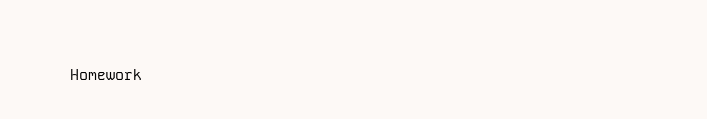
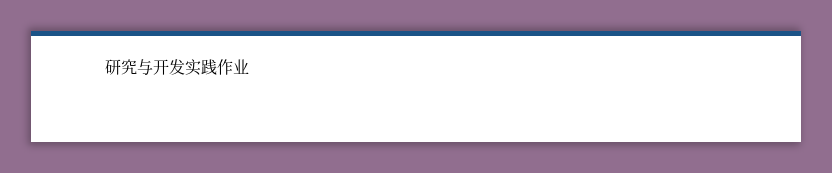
[70,69,142,80] Homework -> [105,59,249,76] 研究与开发实践作业

